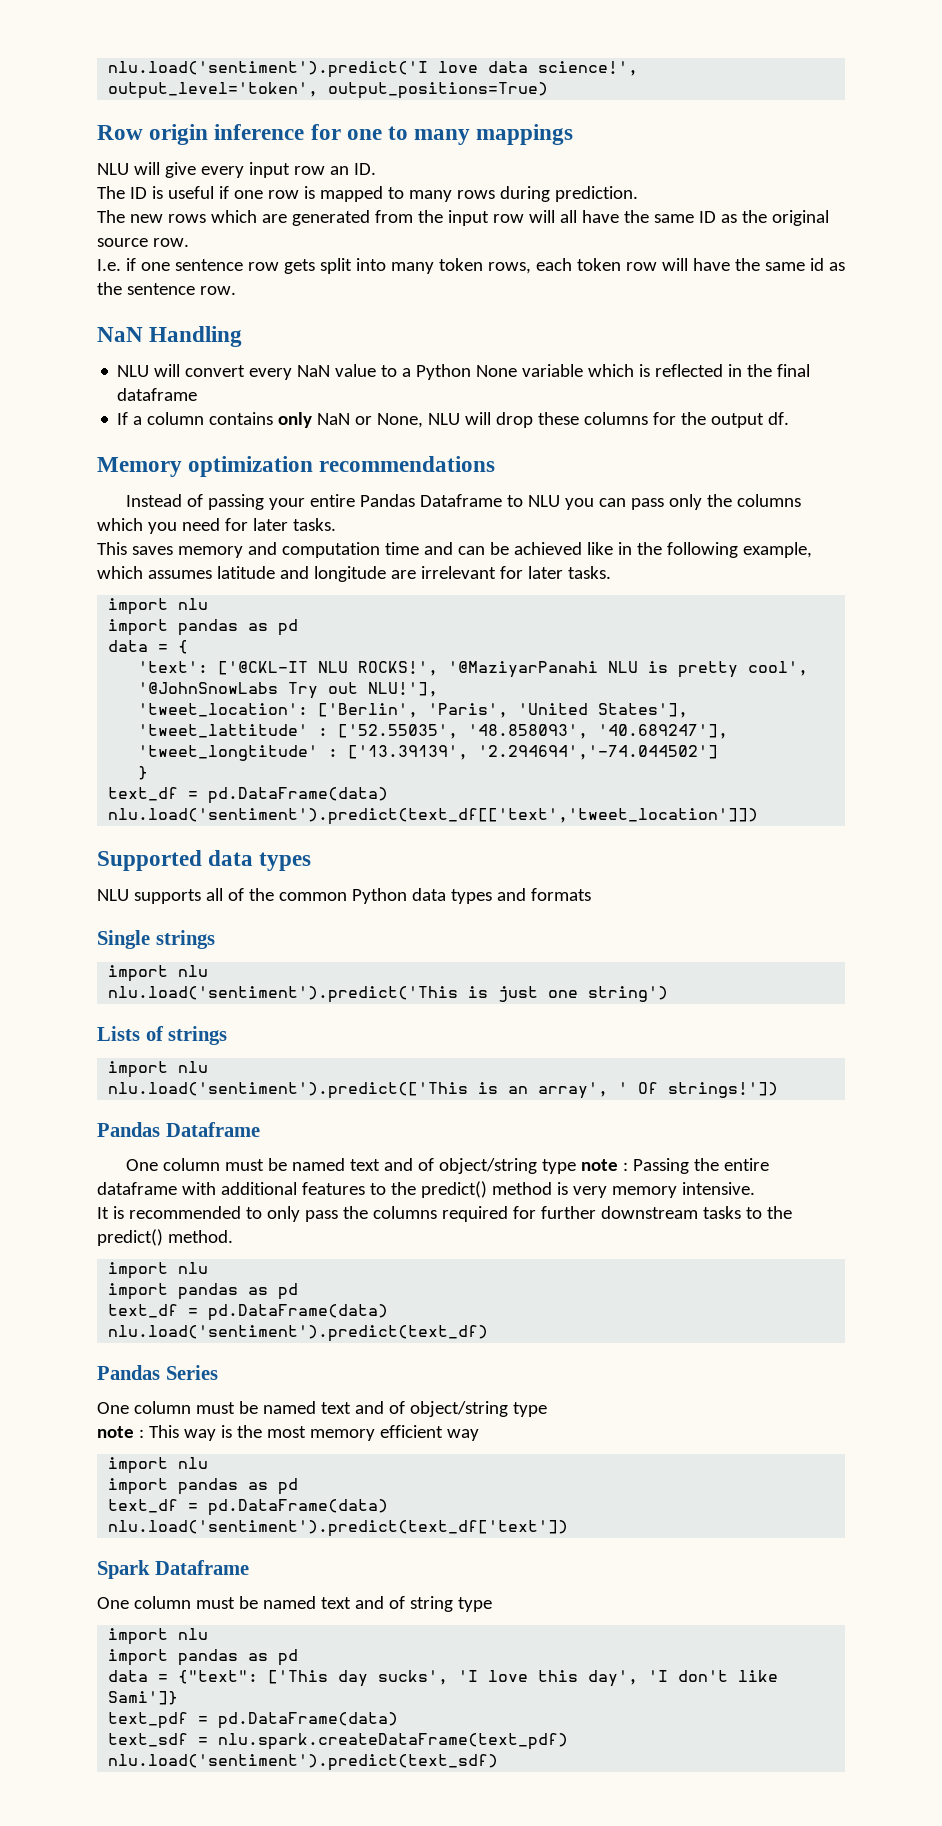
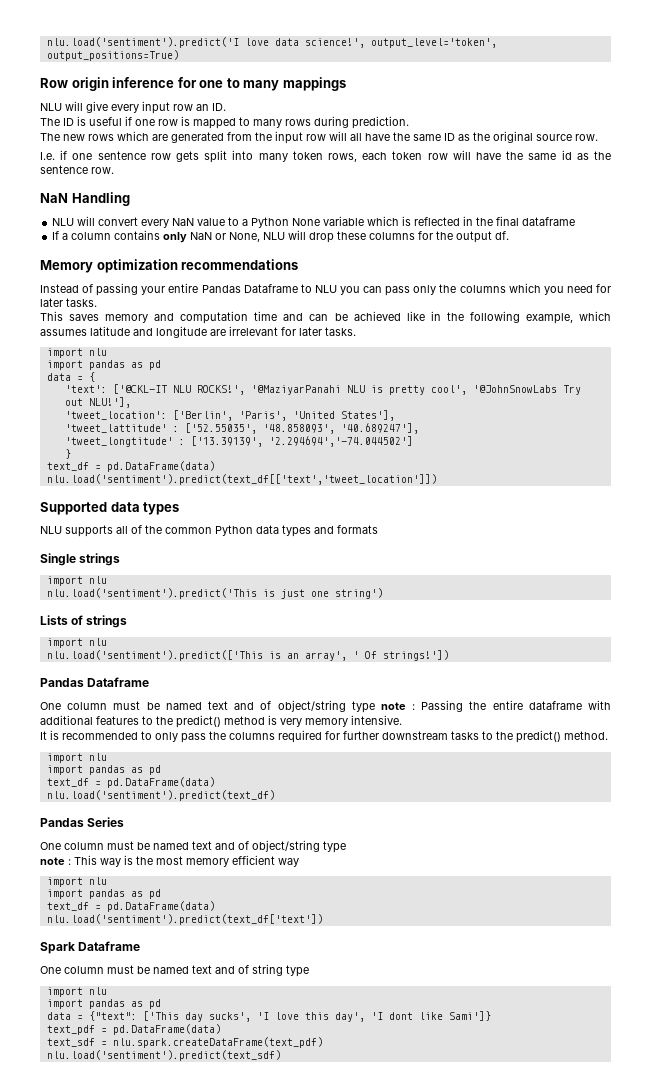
[678,1670,729,1682] don't -> [388,1012,413,1020] dont

